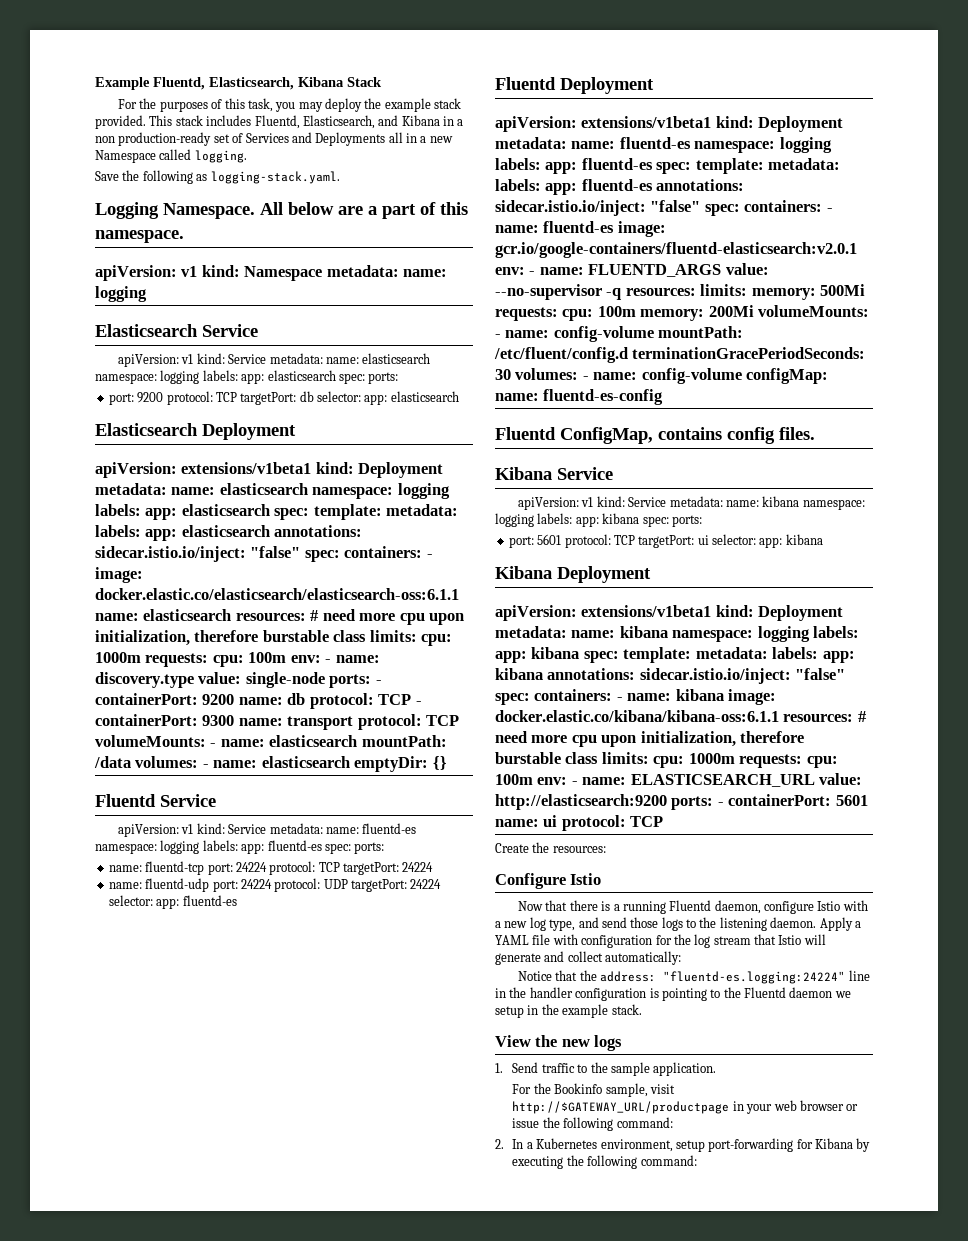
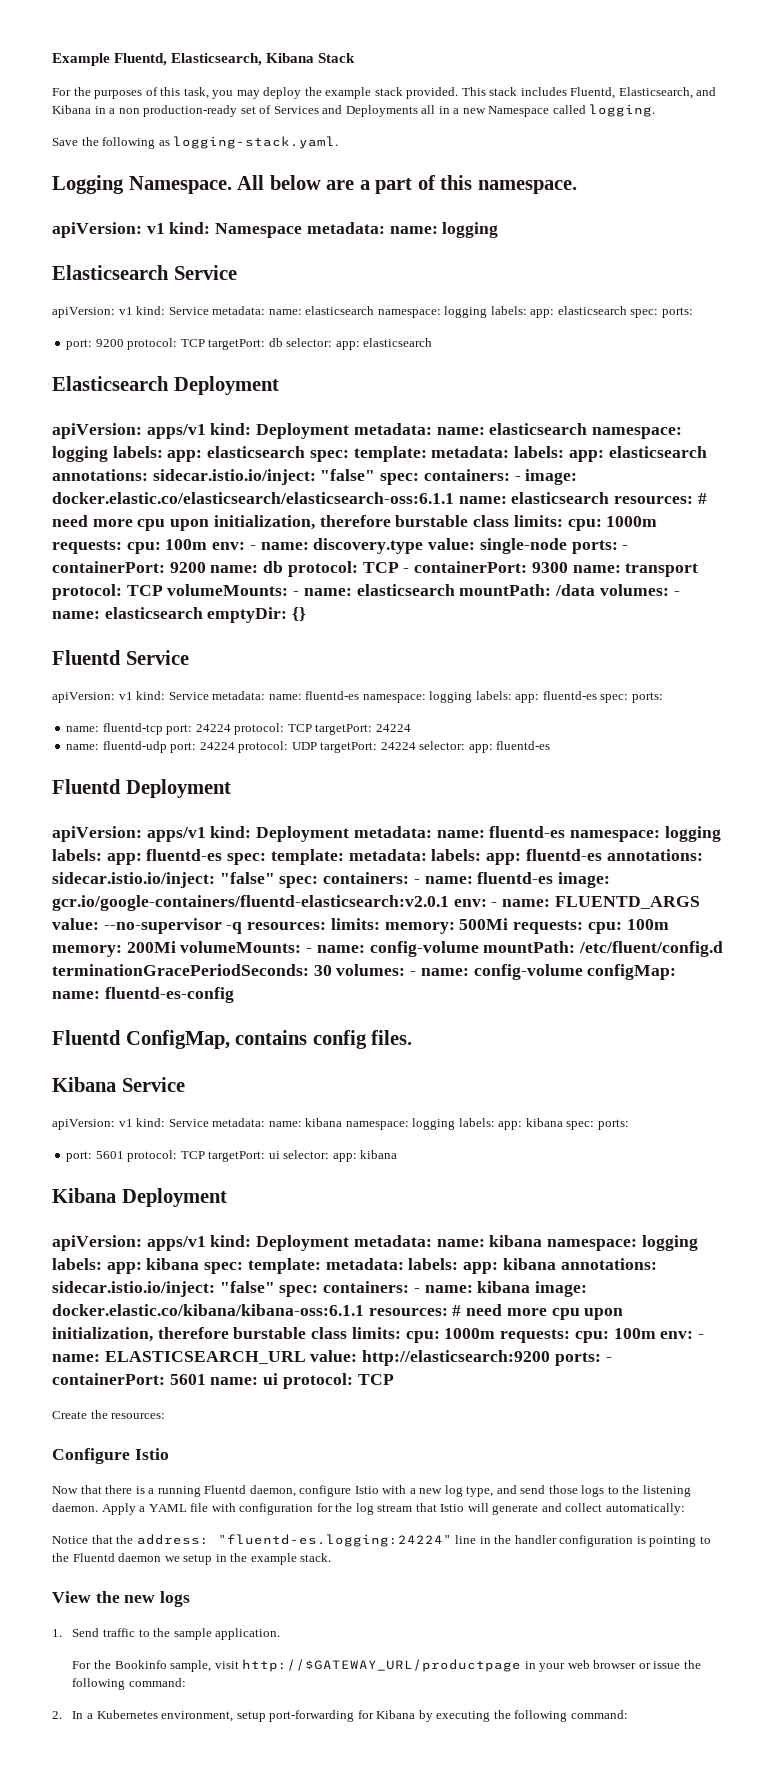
[181,462,312,474] extensions/v1beta1 -> [146,424,206,439] apps/v1
[581,116,712,128] extensions/v1beta1 -> [146,827,206,842] apps/v1
[581,605,712,617] extensions/v1beta1 -> [146,1236,206,1251] apps/v1

